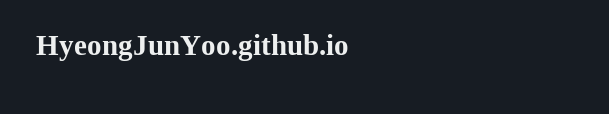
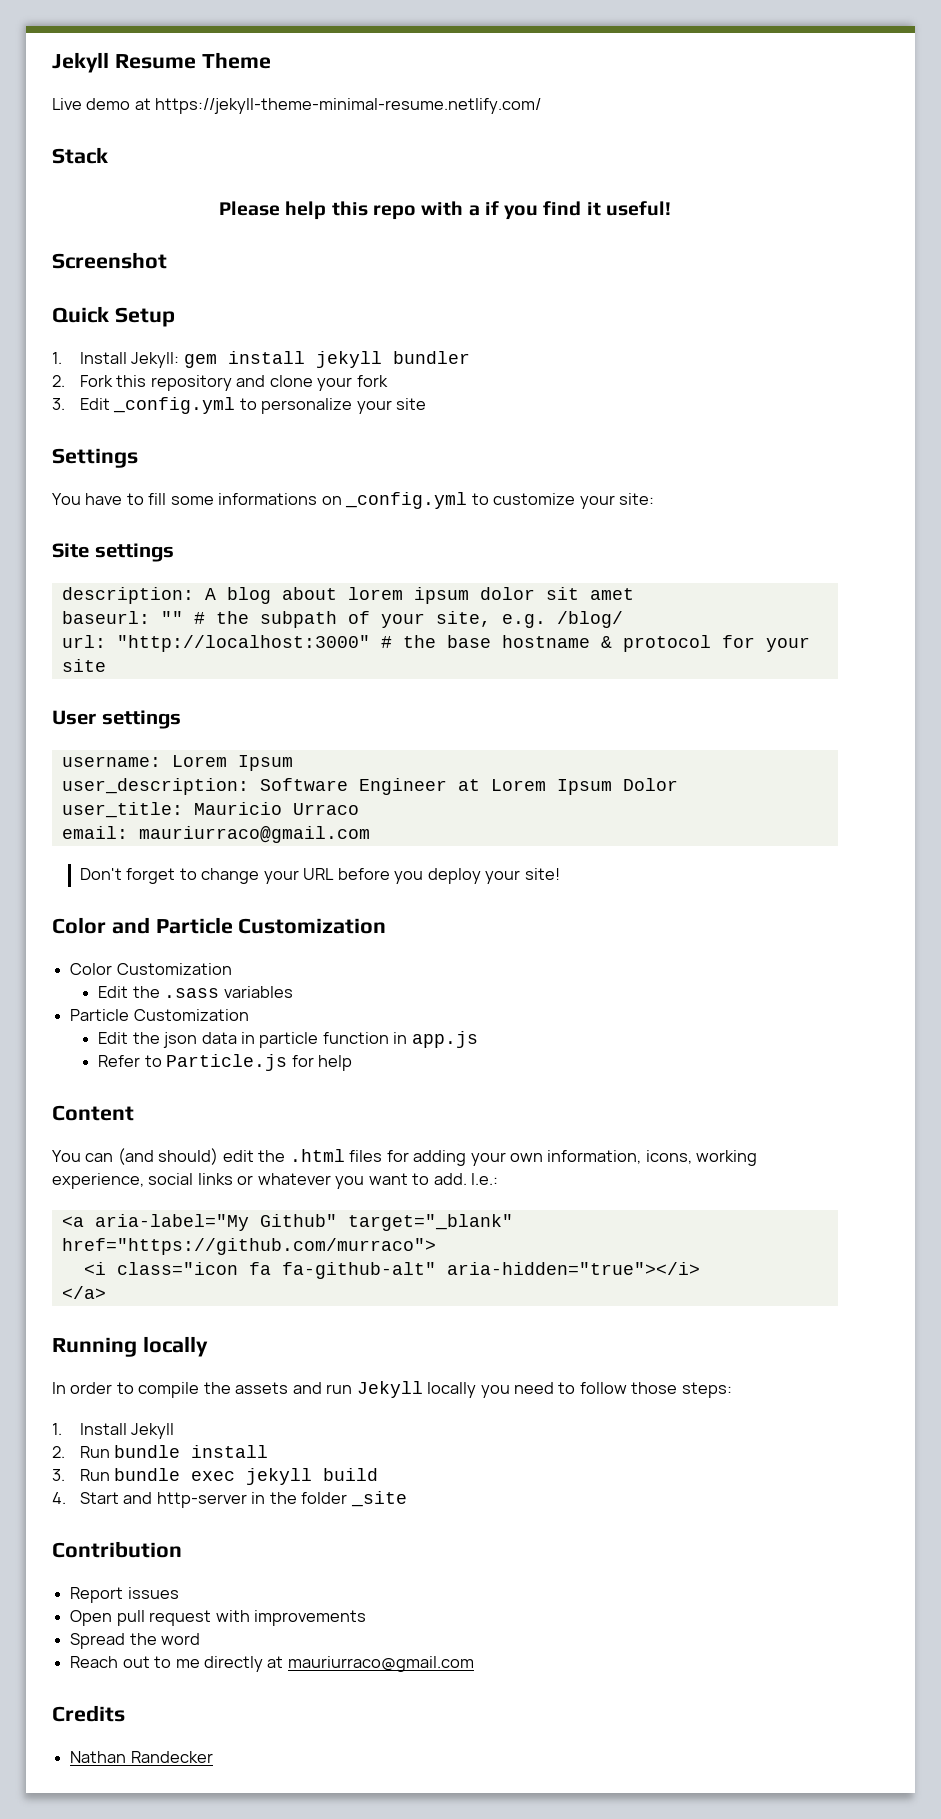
[36,34,349,61] HyeongJunYoo.github.io -> [52,52,271,73] [52,98,542,114] [52,147,108,164] [219,201,671,220] [52,252,167,269] [52,306,175,327] [52,351,470,368] [52,375,388,391] [52,397,427,414] [52,448,138,468] [52,492,655,509] [52,543,174,562] [61,587,634,604] [61,611,623,628] [61,635,810,652] [61,659,106,672] [52,710,181,729] [61,755,293,771] [61,778,678,795] [61,802,359,818] [61,826,370,843] [79,868,560,884] [52,917,387,934] [70,963,232,975] [98,986,293,998] [70,1009,249,1021] [98,1031,478,1048] [98,1054,352,1071] [52,1105,134,1121] [52,1148,758,1166] [52,1173,499,1189] [61,1214,513,1231] [61,1238,436,1255] [83,1262,700,1279] [61,1286,106,1299] [52,1336,208,1357] [52,1381,732,1398] [52,1423,175,1439] [52,1445,269,1458] [52,1468,379,1485] [52,1491,407,1508] [52,1541,182,1558] [70,1587,179,1603] [70,1610,366,1626] [70,1633,201,1649] [70,1656,474,1672] [52,1705,125,1722] [70,1751,213,1763] Jekyll Resume Theme // Live demo at https://jekyll-theme-minimal-resume.netlify.com/ // Stack // Please help this repo with a if you find it useful! // Screenshot // Quick Setup // 1. Install Jekyll: gem install jekyll bundler // 2. Fork this repository and clone your fork // 3. Edit _config.yml to personalize your site // Settings // You have to fill some informations on _config.yml to customize your site: // Site settings // description: A blog about lorem ipsum dolor sit amet // baseurl: "" # the subpath of your site, e.g. /blog/ // url: "http://localhost:3000" # the base hostname & protocol for your site // User settings // username: Lorem Ipsum // user_description: Software Engineer at Lorem Ipsum Dolor // user_title: Mauricio Urraco // email: mauriurraco@gmail.com // Don't forget to change your URL before you deploy your site! // Color and Particle Customization // Color Customization // Edit the .sass variables // Particle Customization // Edit the json data in particle function in app.js // Refer to Particle.js for help // Content // You can (and should) edit the .html files for adding your own information, icons, working experience, social links or whatever you want to add. I.e.: // <a aria-label="My Github" target="_blank" href="https://github.com/murraco"> // <i class="icon fa fa-github-alt" aria-hidden="true"></i> // </a> // Running locally // In order to compile the assets and run Jekyll locally you need to follow those steps: // 1. Install Jekyll // 2. Run bundle install // 3. Run bundle exec jekyll build // 4. Start and http-server in the folder _site // Contribution // Report issues // Open pull request with improvements // Spread the word // Reach out to me directly at mauriurraco@gmail.com // Credits // Nathan Randecker

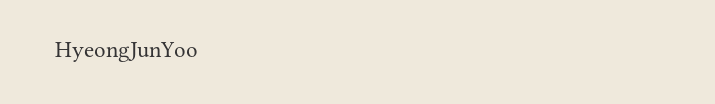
[52,52,271,73] [52,98,542,114] [52,147,108,164] [219,201,671,220] [52,252,167,269] [52,306,175,327] [52,351,470,368] [52,375,388,391] [52,397,427,414] [52,448,138,468] [52,492,655,509] [52,543,174,562] [61,587,634,604] [61,611,623,628] [61,635,810,652] [61,659,106,672] [52,710,181,729] [61,755,293,771] [61,778,678,795] [61,802,359,818] [61,826,370,843] [79,868,560,884] [52,917,387,934] [70,963,232,975] [98,986,293,998] [70,1009,249,1021] [98,1031,478,1048] [98,1054,352,1071] [52,1105,134,1121] [52,1148,758,1166] [52,1173,499,1189] [61,1214,513,1231] [61,1238,436,1255] [83,1262,700,1279] [61,1286,106,1299] [52,1336,208,1357] [52,1381,732,1398] [52,1423,175,1439] [52,1445,269,1458] [52,1468,379,1485] [52,1491,407,1508] [52,1541,182,1558] [70,1587,179,1603] [70,1610,366,1626] [70,1633,201,1649] [70,1656,474,1672] [52,1705,125,1722] [70,1751,213,1763] Jekyll Resume Theme // Live demo at https://jekyll-theme-minimal-resume.netlify.com/ // Stack // Please help this repo with a if you find it useful! // Screenshot // Quick Setup // 1. Install Jekyll: gem install jekyll bundler // 2. Fork this repository and clone your fork // 3. Edit _config.yml to personalize your site // Settings // You have to fill some informations on _config.yml to customize your site: // Site settings // description: A blog about lorem ipsum dolor sit amet // baseurl: "" # the subpath of your site, e.g. /blog/ // url: "http://localhost:3000" # the base hostname & protocol for your site // User settings // username: Lorem Ipsum // user_description: Software Engineer at Lorem Ipsum Dolor // user_title: Mauricio Urraco // email: mauriurraco@gmail.com // Don't forget to change your URL before you deploy your site! // Color and Particle Customization // Color Customization // Edit the .sass variables // Particle Customization // Edit the json data in particle function in app.js // Refer to Particle.js for help // Content // You can (and should) edit the .html files for adding your own information, icons, working experience, social links or whatever you want to add. I.e.: // <a aria-label="My Github" target="_blank" href="https://github.com/murraco"> // <i class="icon fa fa-github-alt" aria-hidden="true"></i> // </a> // Running locally // In order to compile the assets and run Jekyll locally you need to follow those steps: // 1. Install Jekyll // 2. Run bundle install // 3. Run bundle exec jekyll build // 4. Start and http-server in the folder _site // Contribution // Report issues // Open pull request with improvements // Spread the word // Reach out to me directly at mauriurraco@gmail.com // Credits // Nathan Randecker -> [55,42,198,62] HyeongJunYoo

